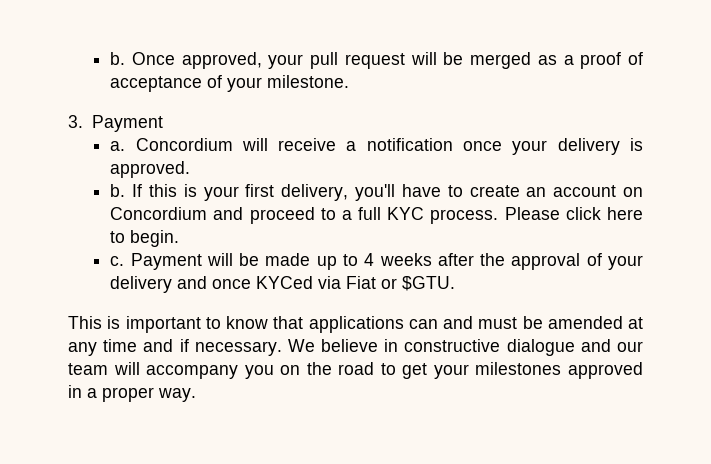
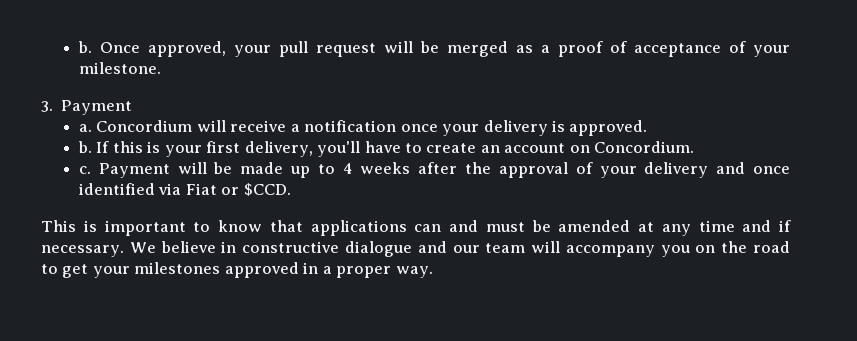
[110,207,643,224] [110,230,180,247] Concordium and proceed to a full KYC process. Please click here to begin. -> [594,141,695,153] Concordium.
[256,276,314,289] KYCed -> [78,183,155,195] identified
[402,276,456,291] $GTU. -> [243,183,291,196] $CCD.

